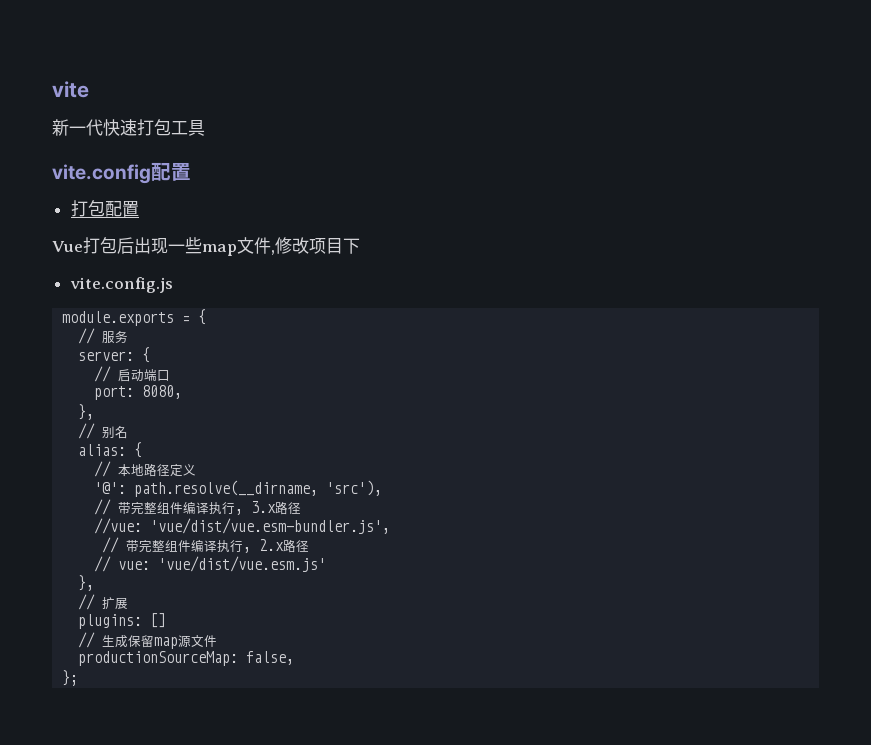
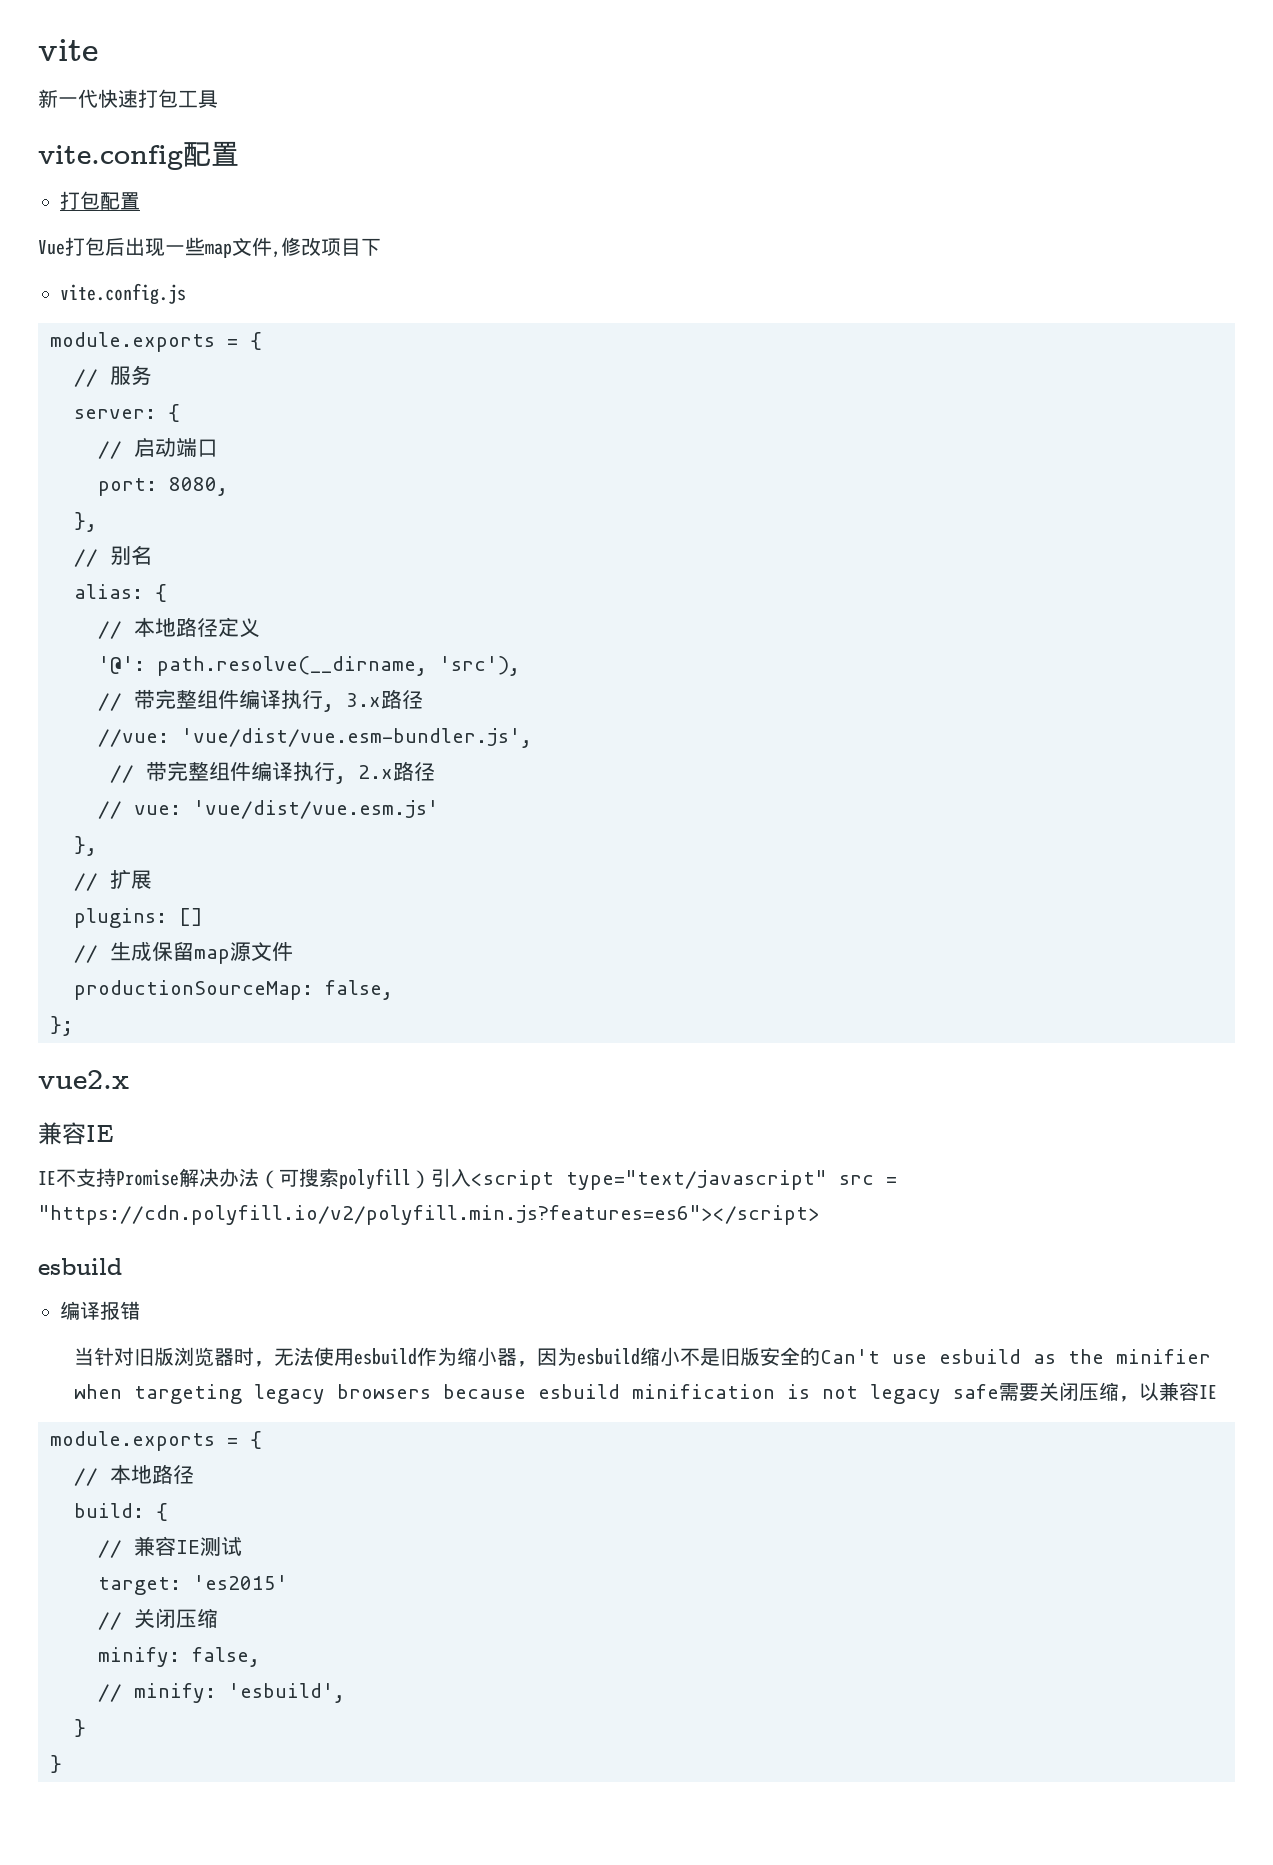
(79, 678) none -> [38,1070,129,1089] [38,1122,114,1145] [38,1168,897,1190] [38,1205,820,1225] [38,1258,122,1275] [60,1301,140,1320] [74,1347,1212,1367] [74,1382,1218,1404] [50,1431,262,1451] [74,1464,194,1486] [74,1503,168,1521] [98,1536,242,1558] [98,1575,288,1595] [98,1608,218,1630] [98,1647,260,1667] [98,1683,345,1703] [74,1719,86,1737] [50,1755,62,1773] // vue2.x // 兼容IE // IE不支持Promise解决办法（可搜索polyfill）引入<script type="text/javascript" src = "https://cdn.polyfill.io/v2/polyfill.min.js?features=es6"></script> // esbuild // 编译报错 // 当针对旧版浏览器时，无法使用esbuild作为缩小器，因为esbuild缩小不是旧版安全的Can't use esbuild as the minifier when targeting legacy browsers because esbuild minification is not legacy safe需要关闭压缩，以兼容IE // module.exports = { // // 本地路径 // build: { // // 兼容IE测试 // target: 'es2015' // // 关闭压缩 // minify: false, // // minify: 'esbuild', // } // }

